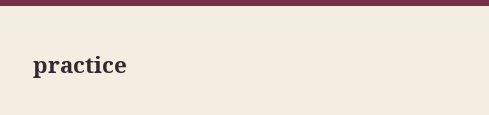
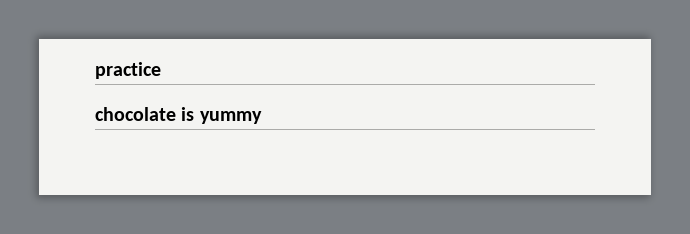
(127, 67) none -> [95,107,262,124] // chocolate is yummy

